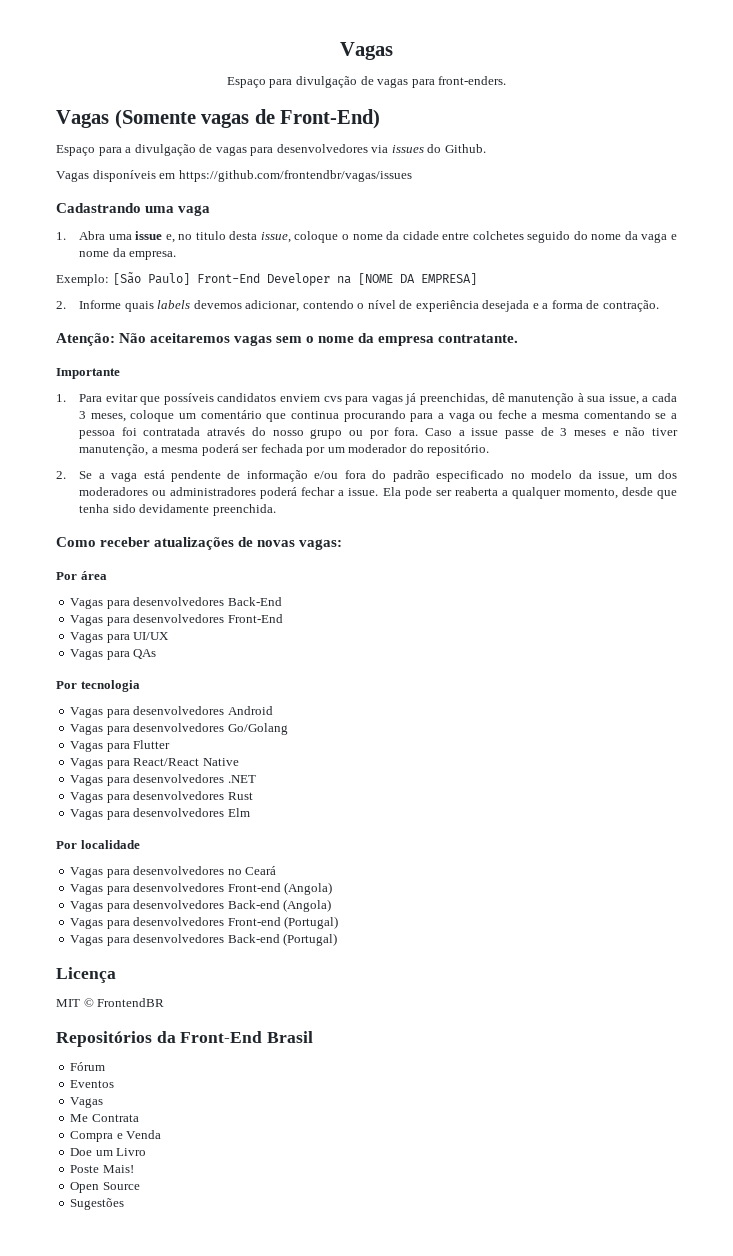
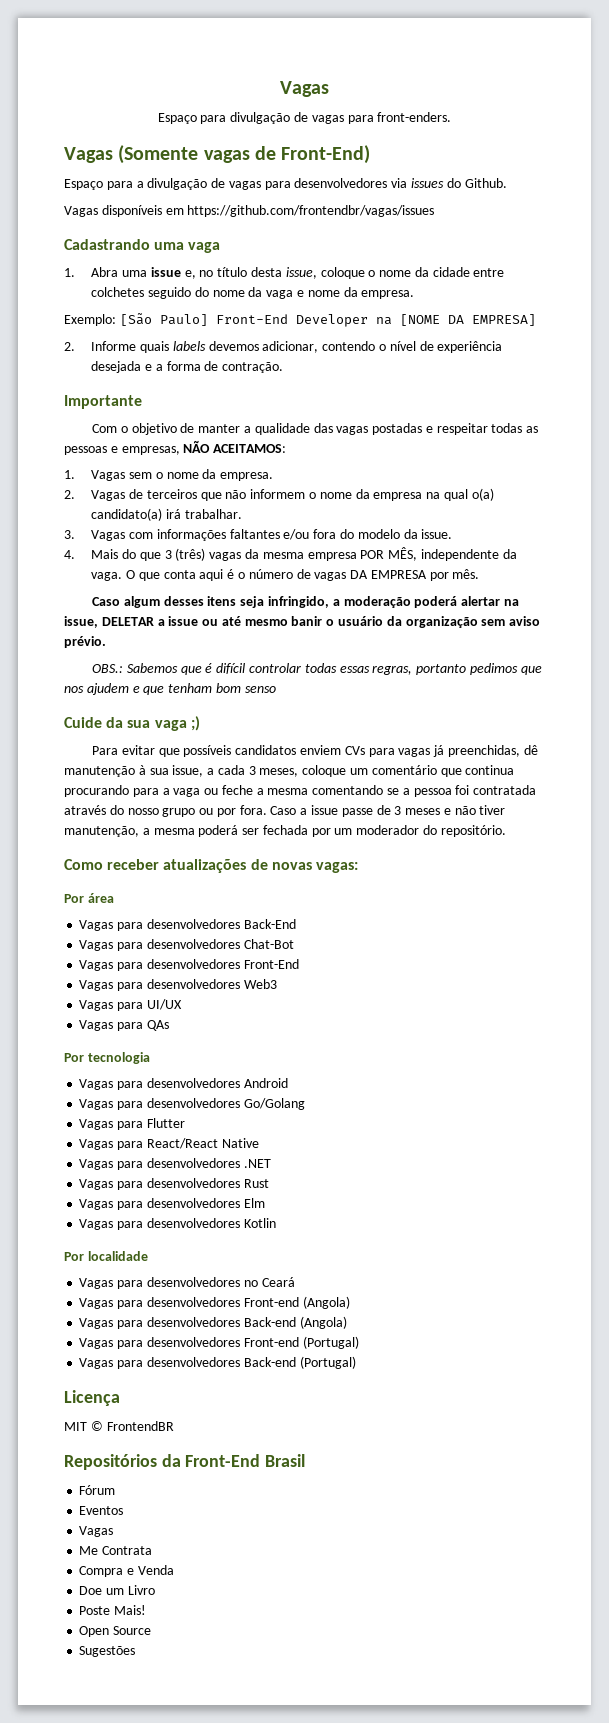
[195,231,226,240] titulo -> [217,267,248,277] título
[56,333,519,346] [56,368,120,379] [56,394,66,402] Atenção: Não aceitaremos vagas sem o nome da empresa contratante. // Importante // 1. -> [64,395,142,409] [92,423,539,435] [64,440,287,455] [64,469,274,481] [64,488,494,501] [91,508,242,521] [64,529,453,541] [64,547,517,561] [91,569,480,581] [92,596,519,608] [64,616,541,628] [64,636,106,648] [92,663,542,675] [64,683,276,695] [64,716,200,731] Importante // Com o objetivo de manter a qualidade das vagas postadas e respeitar todas as pessoas e empresas, NÃO ACEITAMOS: // 1. Vagas sem o nome da empresa. // 2. Vagas de terceiros que não informem o nome da empresa na qual o(a) candidato(a) irá trabalhar. // 3. Vagas com informações faltantes e/ou fora do modelo da issue. // 4. Mais do que 3 (três) vagas da mesma empresa POR MÊS, independente da vaga. O que conta aqui é o número de vagas DA EMPRESA por mês. // Caso algum desses itens seja infringido, a moderação poderá alertar na issue, DELETAR a issue ou até mesmo banir o usuário da organização sem aviso prévio. // OBS.: Sabemos que é difícil controlar todas essas regras, portanto pedimos que nos ajudem e que tenham bom senso // Cuide da sua vaga ;) //
[323,396,342,402] cvs -> [344,746,365,755] CVs
[56,470,677,482] [79,487,677,499] [79,504,276,516] // 2. Se a vaga está pendente de informação e/ou fora do padrão especificado no modelo da issue, um dos moderadores ou administradores poderá fechar a issue. Ela pode ser reaberta a qualquer momento, desde que tenha sido devidamente preenchida. -> (506, 831) none
(282, 601) none -> [79,939,294,951] // Vagas para desenvolvedores Chat-Bot
(283, 618) none -> [79,979,277,991] // Vagas para desenvolvedores Web3
(250, 812) none -> [79,1218,276,1230] // Vagas para desenvolvedores Kotlin

